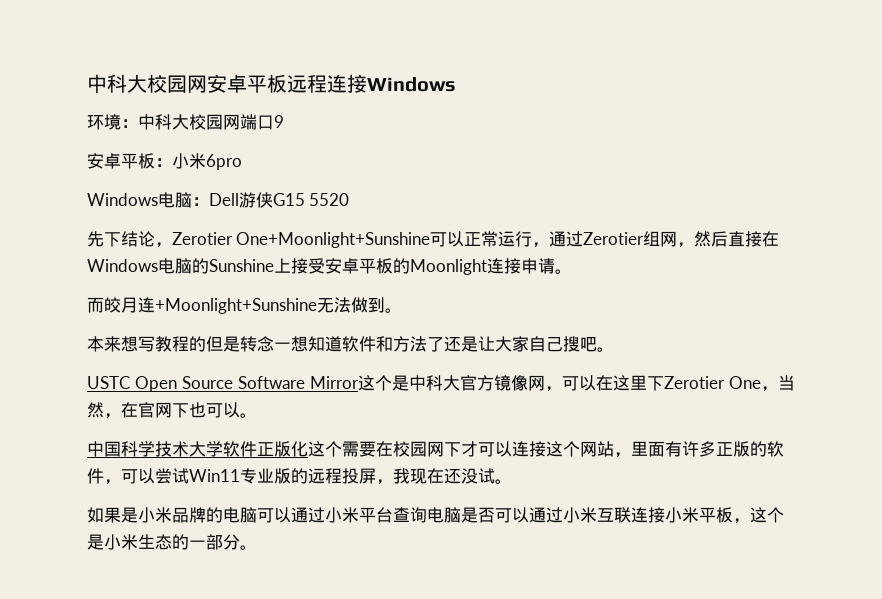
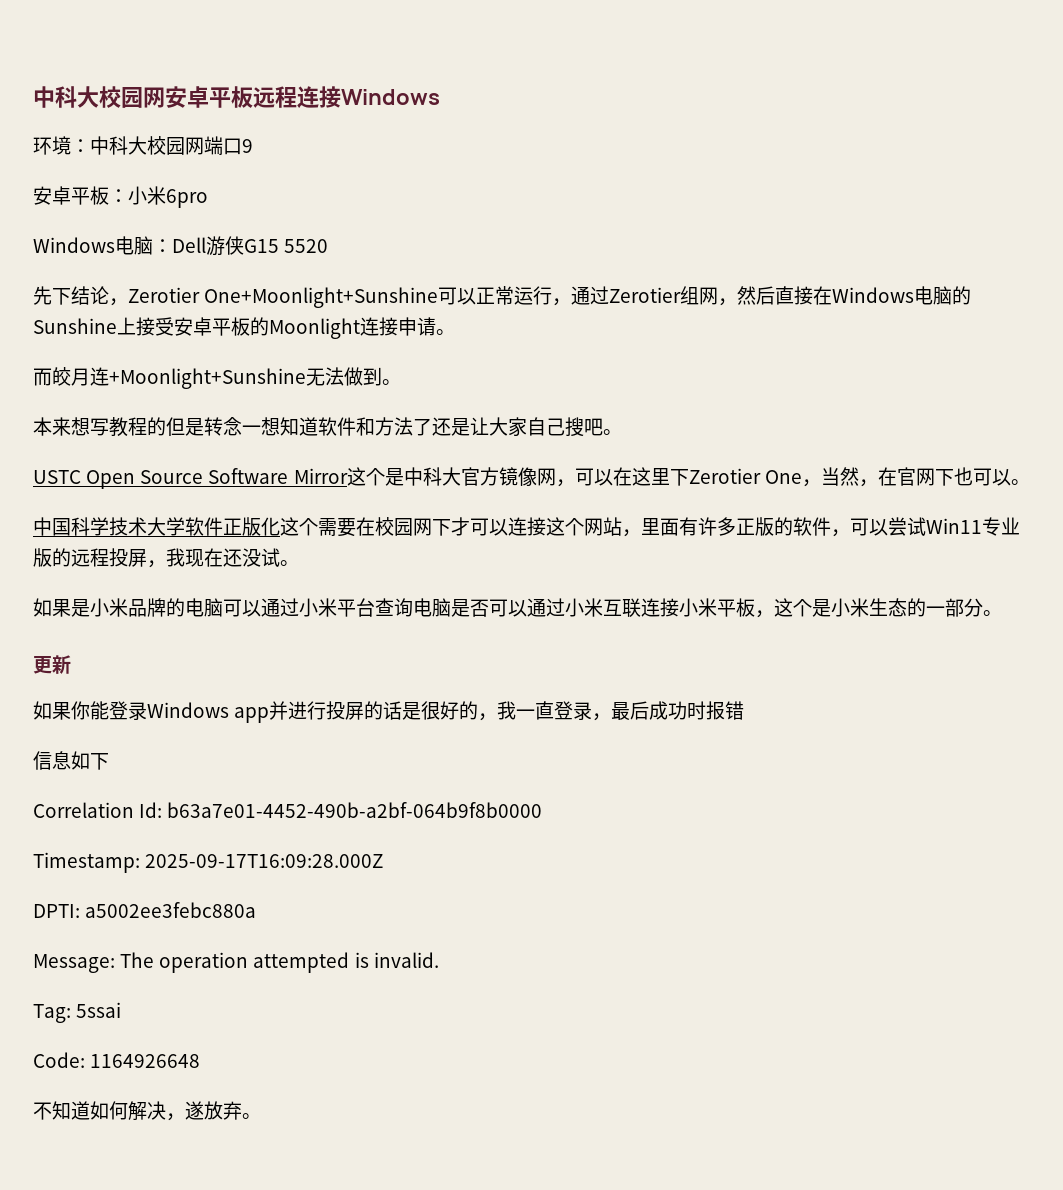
(257, 547) none -> [33,655,71,674] [33,701,745,723] [33,751,109,770] [33,802,543,818] [33,852,384,873] [33,902,257,918] [33,952,439,973] [33,1002,122,1023] [33,1052,201,1068] [33,1101,261,1121] // 更新 // 如果你能登录Windows app并进行投屏的话是很好的，我一直登录，最后成功时报错 // 信息如下 // Correlation Id: b63a7e01-4452-490b-a2bf-064b9f8b0000 // Timestamp: 2025-09-17T16:09:28.000Z // DPTI: a5002ee3febc880a // Message: The operation attempted is invalid. // Tag: 5ssai // Code: 1164926648 // 不知道如何解决，遂放弃。

